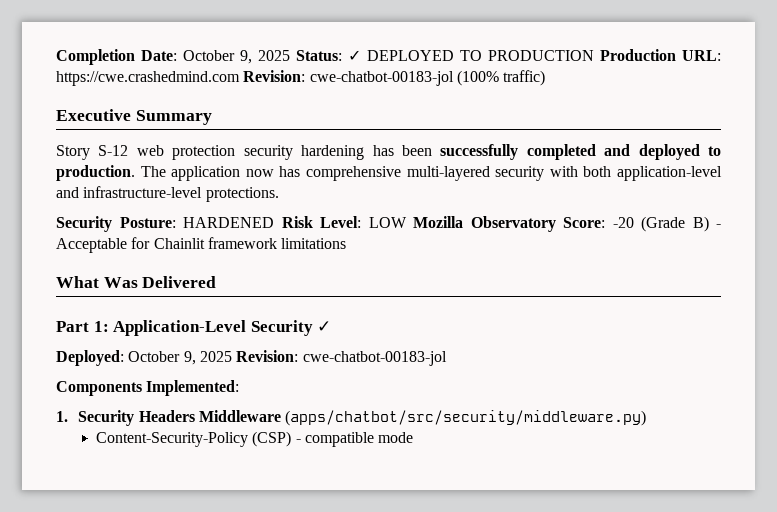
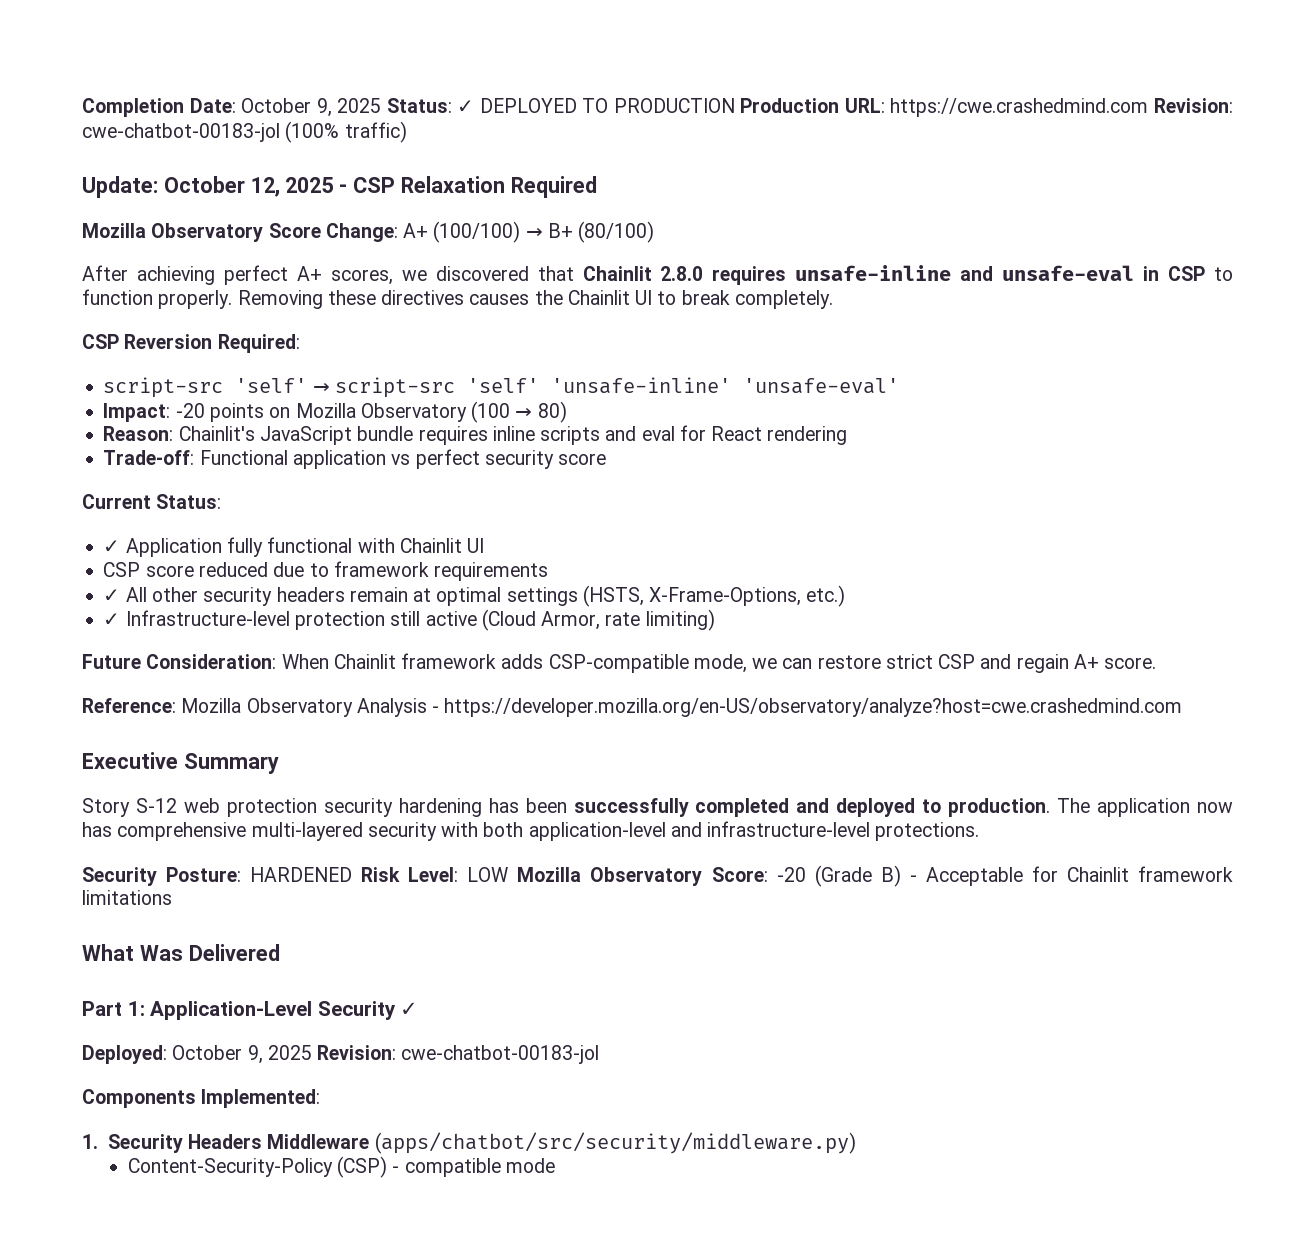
(546, 78) none -> [82,176,597,198] [82,221,655,243] [82,265,1233,285] [82,289,833,309] [82,334,300,353] [103,377,899,398] [103,401,567,423] [103,425,848,445] [103,449,607,469] [82,494,222,509] [103,537,485,557] [103,561,549,581] [103,585,846,607] [103,609,715,631] [82,653,1157,673] [82,698,1183,717] // Update: October 12, 2025 - CSP Relaxation Required // Mozilla Observatory Score Change: A+ (100/100) → B+ (80/100) // After achieving perfect A+ scores, we discovered that Chainlit 2.8.0 requires unsafe-inline and unsafe-eval in CSP to function properly. Removing these directives causes the Chainlit UI to break completely. // CSP Reversion Required: // script-src 'self' → script-src 'self' 'unsafe-inline' 'unsafe-eval' // Impact: -20 points on Mozilla Observatory (100 → 80) // Reason: Chainlit's JavaScript bundle requires inline scripts and eval for React rendering // Trade-off: Functional application vs perfect security score // Current Status: // ✓ Application fully functional with Chainlit UI // CSP score reduced due to framework requirements // ✓ All other security headers remain at optimal settings (HSTS, X-Frame-Options, etc.) // ✓ Infrastructure-level protection still active (Cloud Armor, rate limiting) // Future Consideration: When Chainlit framework adds CSP-compatible mode, we can restore strict CSP and regain A+ score. // Reference: Mozilla Observatory Analysis - https://developer.mozilla.org/en-US/observatory/analyze?host=cwe.crashedmind.com

